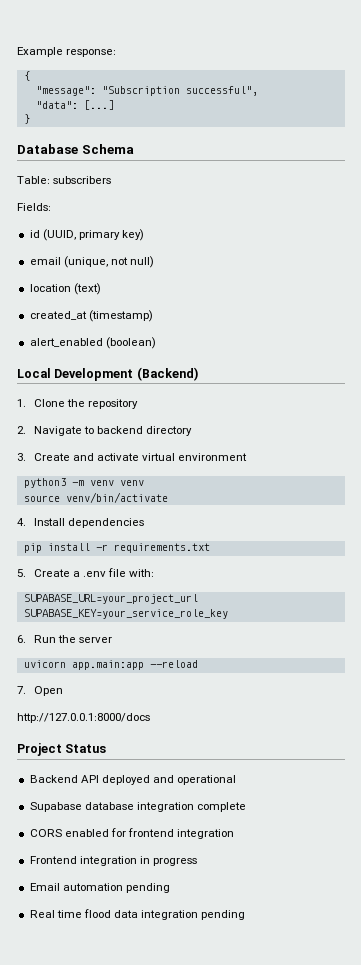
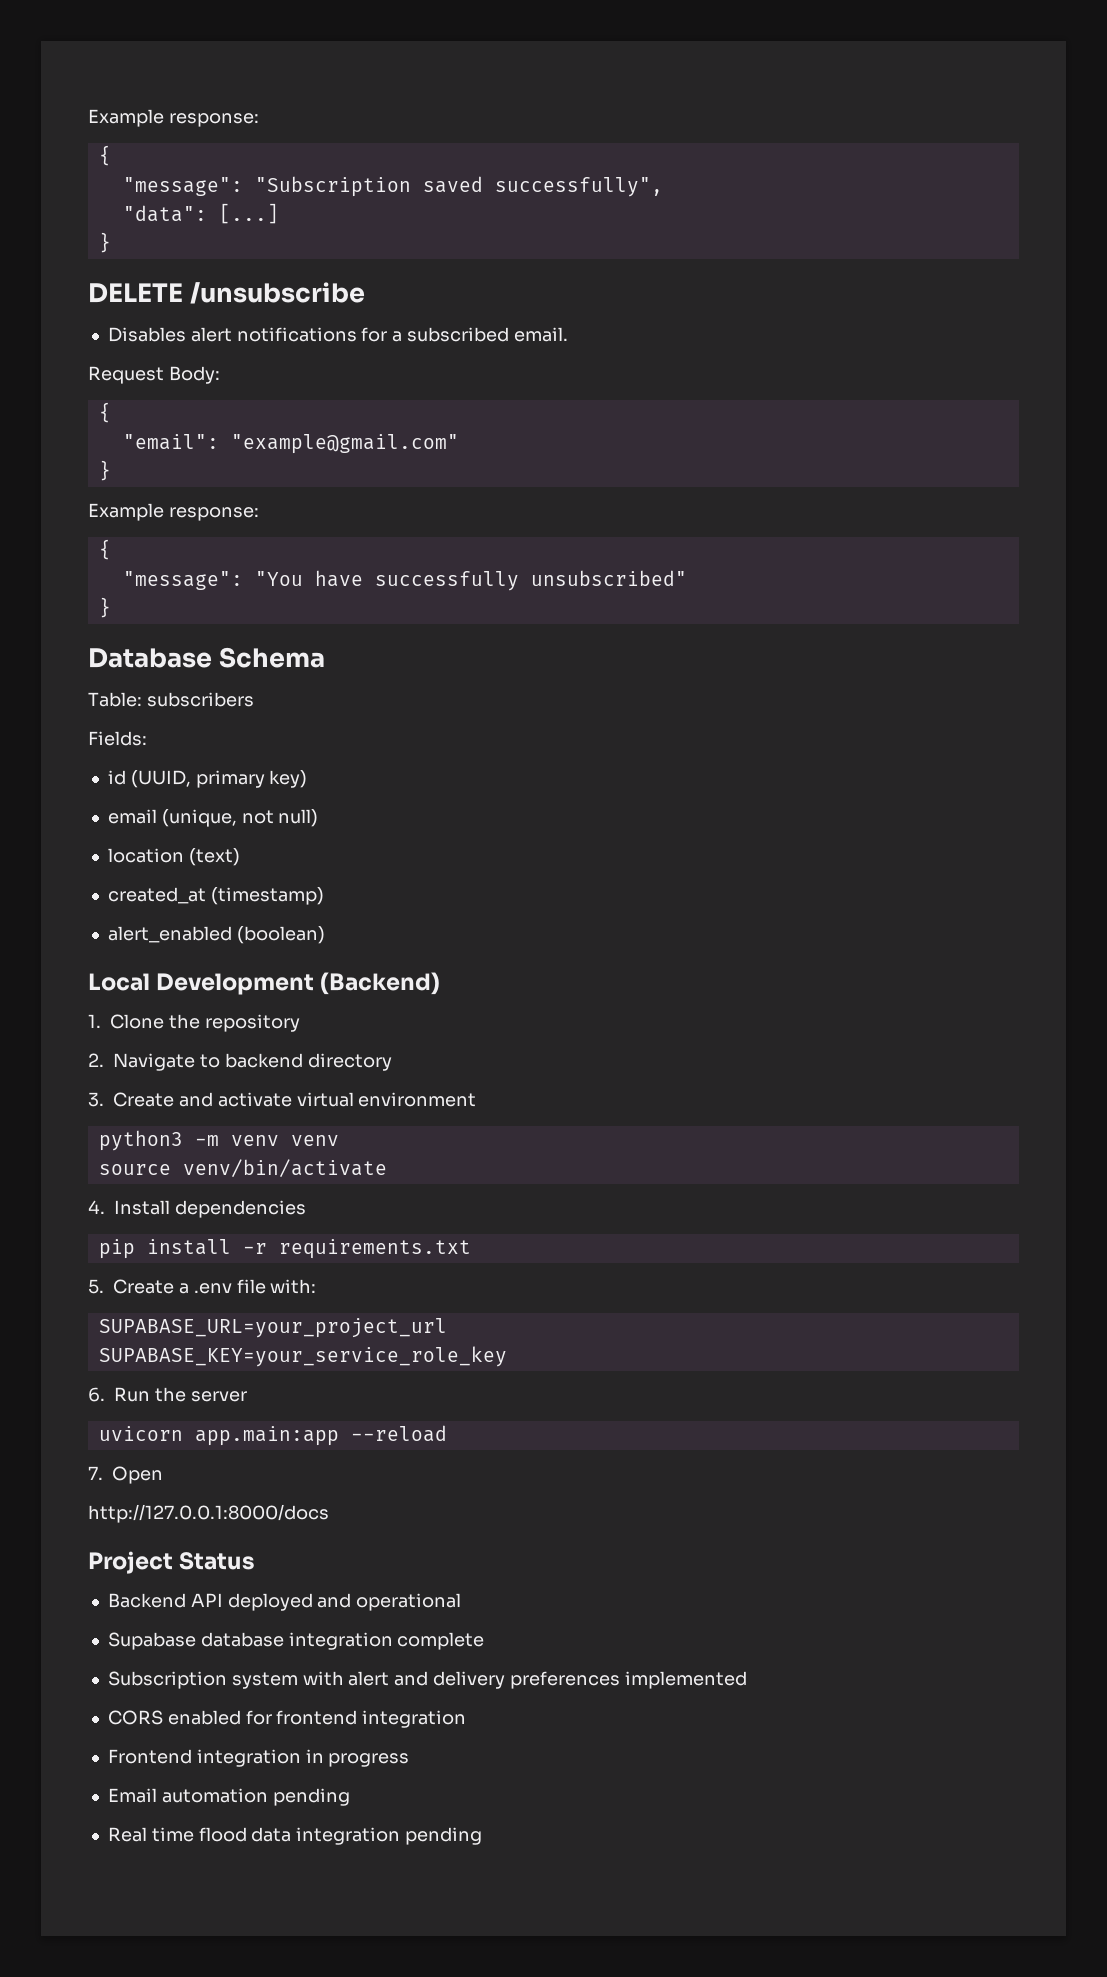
[185,86,258,96] successful", -> [422,176,663,197] saved successfully",
(30, 119) none -> [88,282,365,304] [107,327,568,342] [88,366,220,384] [98,402,111,423] [122,434,459,454] [98,460,111,481] [88,503,259,521] [98,539,111,560] [122,570,687,591] [98,597,111,618] // DELETE /unsubscribe // Disables alert notifications for a subscribed email. // Request Body: // { // "email": "example@gmail.com" // } // Example response: // { // "message": "You have successfully unsubscribed" // }
(246, 807) none -> [107,1671,747,1689] // Subscription system with alert and delivery preferences implemented

